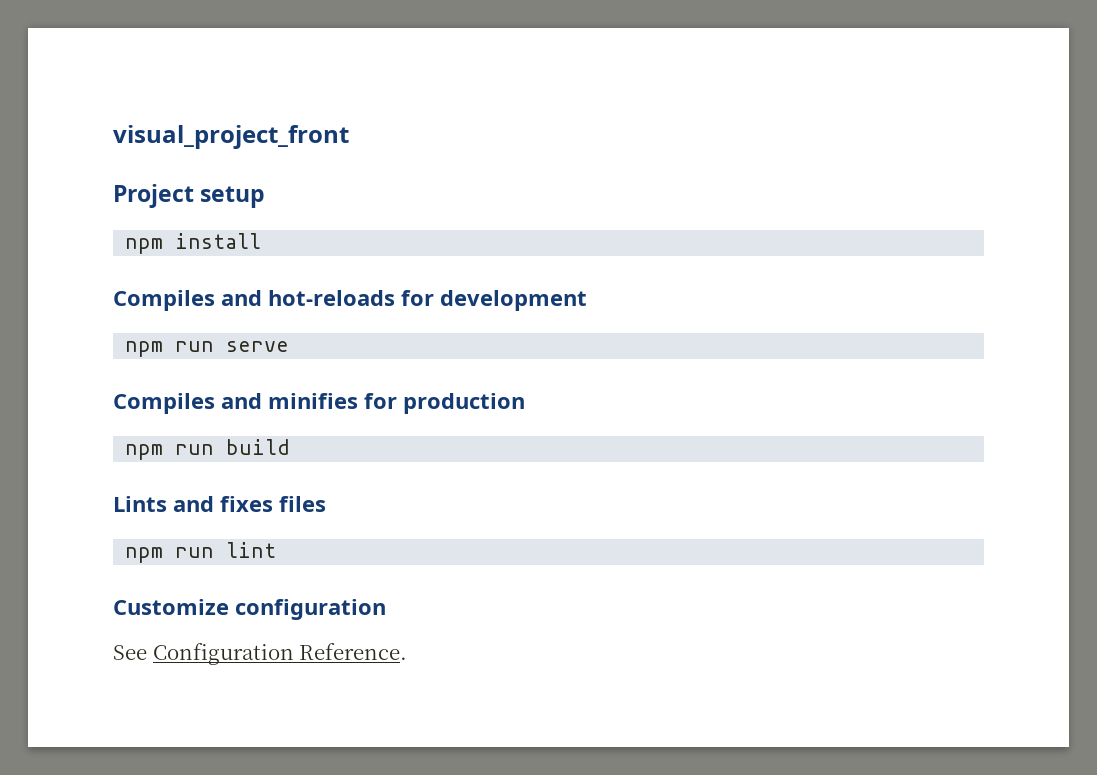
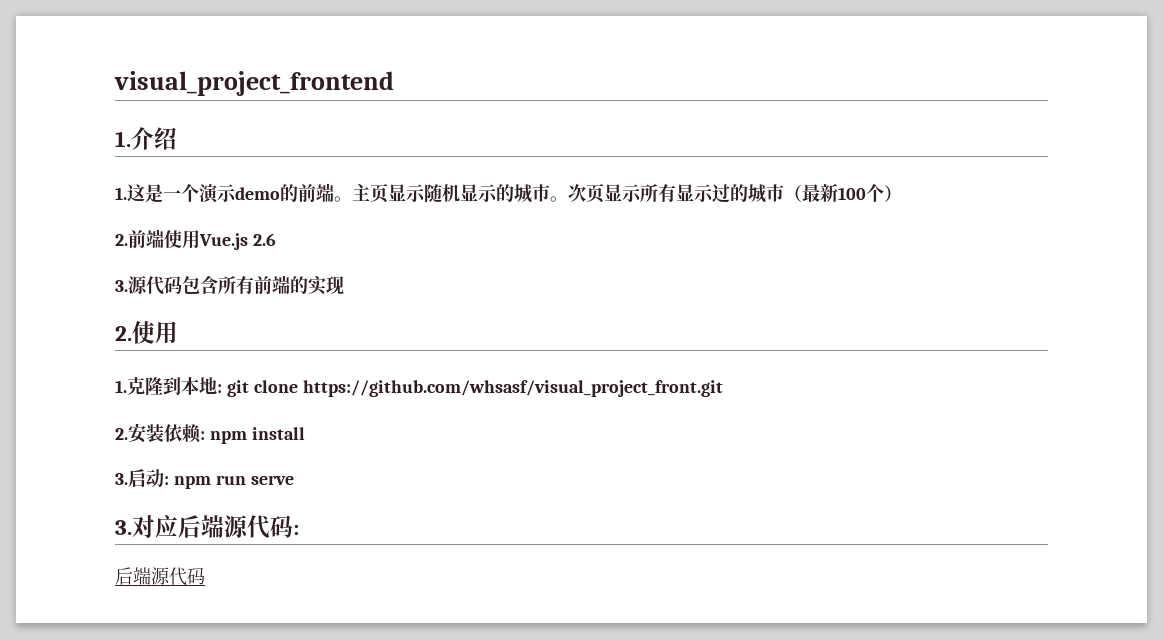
[113,125,349,149] [113,184,266,208] [125,233,262,254] [113,290,587,311] [125,341,290,357] [113,393,525,414] [125,439,291,460] [113,496,326,512] [125,542,277,563] [113,599,386,620] [113,643,408,665] visual_project_front // Project setup // npm install // Compiles and hot-reloads for development // npm run serve // Compiles and minifies for production // npm run build // Lints and fixes files // npm run lint // Customize configuration // See Configuration Reference. -> [114,71,394,96] [115,127,177,150] [115,183,902,204] [115,229,276,250] [115,275,344,295] [115,321,178,344] [115,377,723,397] [115,423,305,444] [115,469,294,489] [115,515,299,539] [115,567,205,586] visual_project_frontend // 1.介绍 // 1.这是一个演示demo的前端。主页显示随机显示的城市。次页显示所有显示过的城市（最新100个） // 2.前端使用Vue.js 2.6 // 3.源代码包含所有前端的实现 // 2.使用 // 1.克隆到本地: git clone https://github.com/whsasf/visual_project_front.git // 2.安装依赖: npm install // 3.启动: npm run serve // 3.对应后端源代码: // 后端源代码

